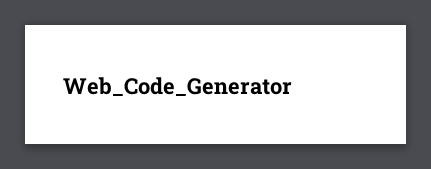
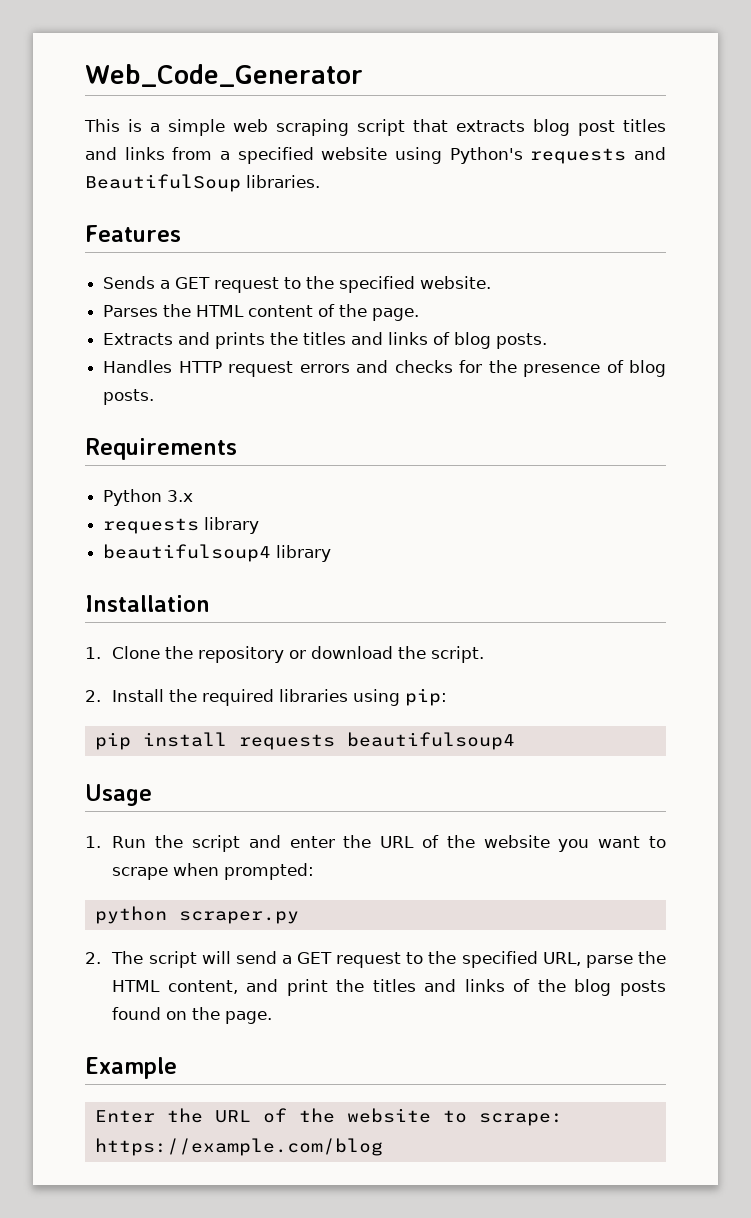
(292, 86) none -> [84,119,666,136] [85,147,666,164] [85,174,320,192] [85,225,181,242] [103,276,492,293] [103,304,420,321] [103,332,548,349] [103,360,667,377] [103,389,155,405] [85,438,237,460] [103,489,194,506] [103,517,260,534] [103,544,332,562] [85,595,210,612] [85,646,485,663] [85,688,448,706] [94,732,515,750] [85,784,152,806] [85,835,667,852] [112,863,315,880] [94,906,299,924] [85,951,666,968] [112,979,667,996] [112,1007,273,1024] [85,1057,177,1079] [94,1108,563,1126] [94,1138,383,1156] // This is a simple web scraping script that extracts blog post titles and links from a specified website using Python's requests and BeautifulSoup libraries. // Features // Sends a GET request to the specified website. // Parses the HTML content of the page. // Extracts and prints the titles and links of blog posts. // Handles HTTP request errors and checks for the presence of blog posts. // Requirements // Python 3.x // requests library // beautifulsoup4 library // Installation // 1. Clone the repository or download the script. // 2. Install the required libraries using pip: // pip install requests beautifulsoup4 // Usage // 1. Run the script and enter the URL of the website you want to scrape when prompted: // python scraper.py // 2. The script will send a GET request to the specified URL, parse the HTML content, and print the titles and links of the blog posts found on the page. // Example // Enter the URL of the website to scrape: https://example.com/blog

